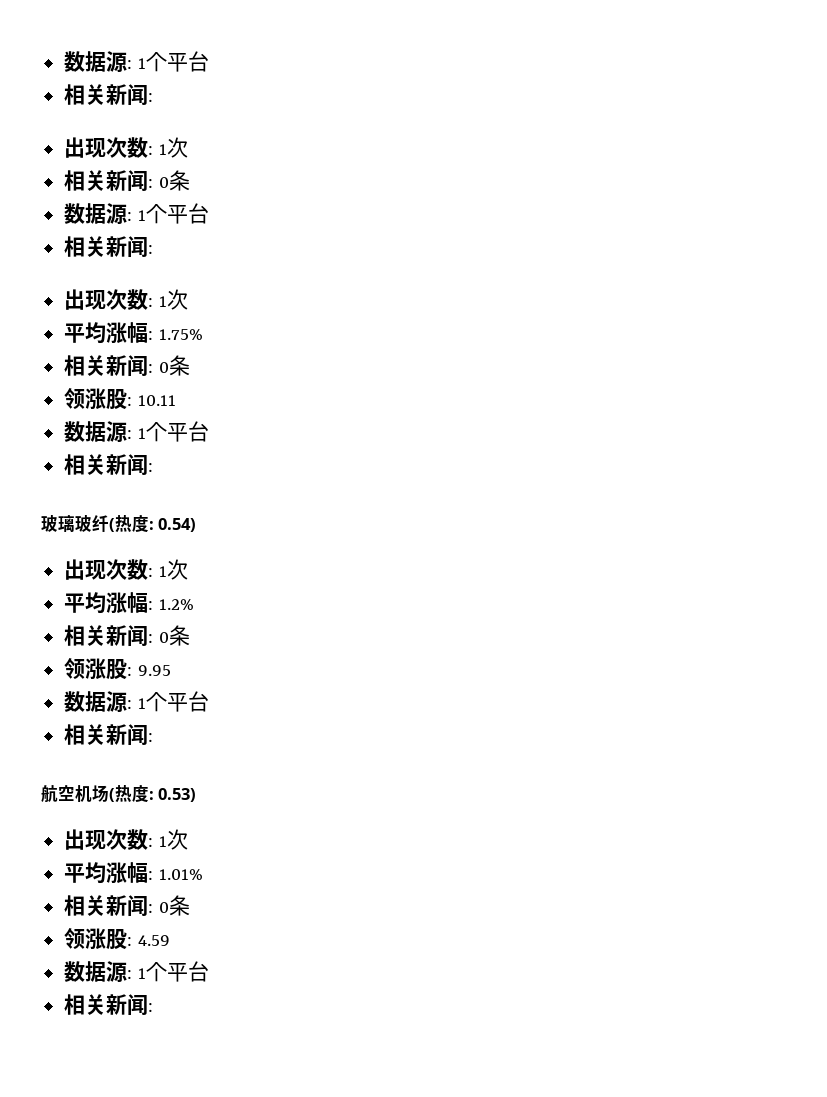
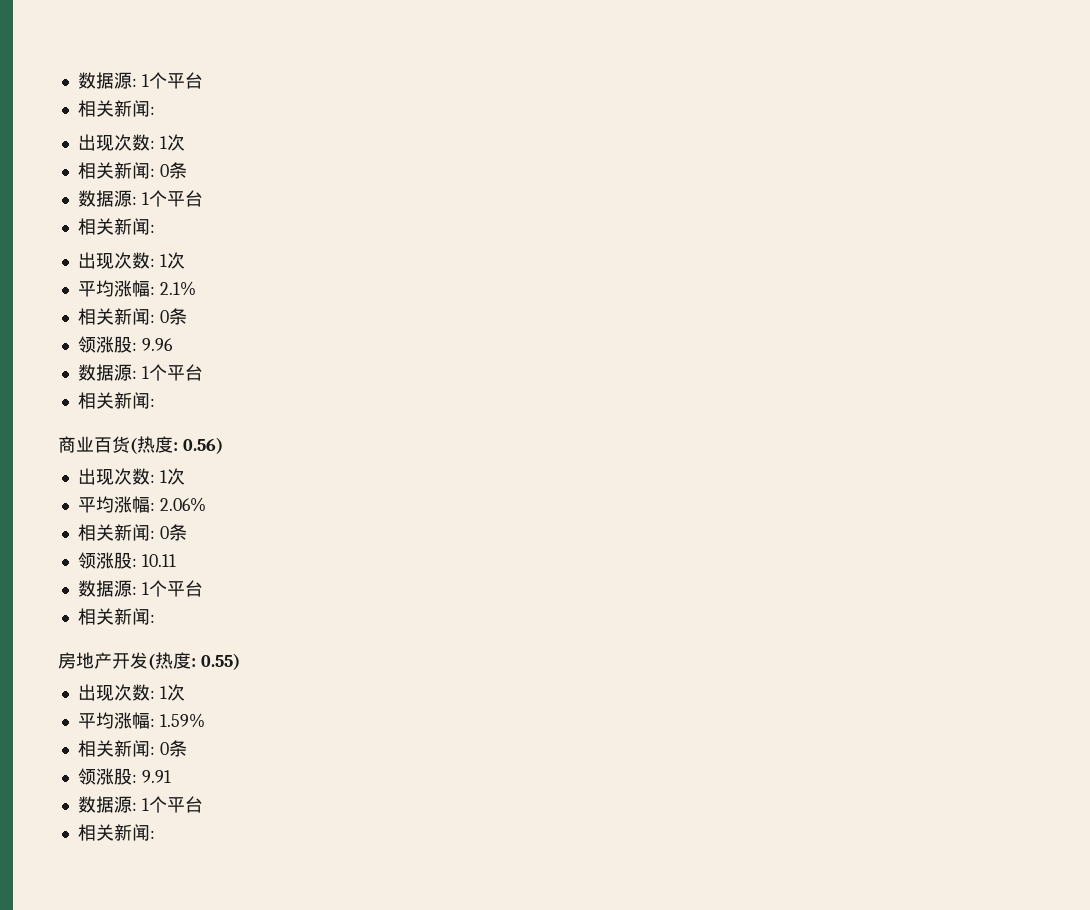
[158,329,203,340] 1.75% -> [159,281,196,296] [77,308,187,325] [77,336,173,353] [77,364,203,381] [77,392,155,409] [58,436,223,454] [77,468,185,485] [77,496,206,513] 2.1% // 相关新闻: 0条 // 领涨股: 9.96 // 数据源: 1个平台 // 相关新闻: // 商业百货(热度: 0.56) // 出现次数: 1次 // 平均涨幅: 2.06%
[41,515,197,533] [64,559,188,580] [64,592,194,614] [64,625,190,647] [64,658,171,680] [64,691,209,713] [64,724,154,746] [41,785,197,803] [64,829,188,850] [64,862,203,884] [64,895,190,917] [64,928,170,950] [64,961,209,983] [64,994,154,1016] 玻璃玻纤(热度: 0.54) // 出现次数: 1次 // 平均涨幅: 1.2% // 相关新闻: 0条 // 领涨股: 9.95 // 数据源: 1个平台 // 相关新闻: // 航空机场(热度: 0.53) // 出现次数: 1次 // 平均涨幅: 1.01% // 相关新闻: 0条 // 领涨股: 4.59 // 数据源: 1个平台 // 相关新闻: -> [58,652,240,670] [77,684,185,701] [77,712,205,729] [77,740,187,757] [77,768,171,785] [77,796,203,813] [77,824,155,841] 房地产开发(热度: 0.55) // 出现次数: 1次 // 平均涨幅: 1.59% // 相关新闻: 0条 // 领涨股: 9.91 // 数据源: 1个平台 // 相关新闻:

